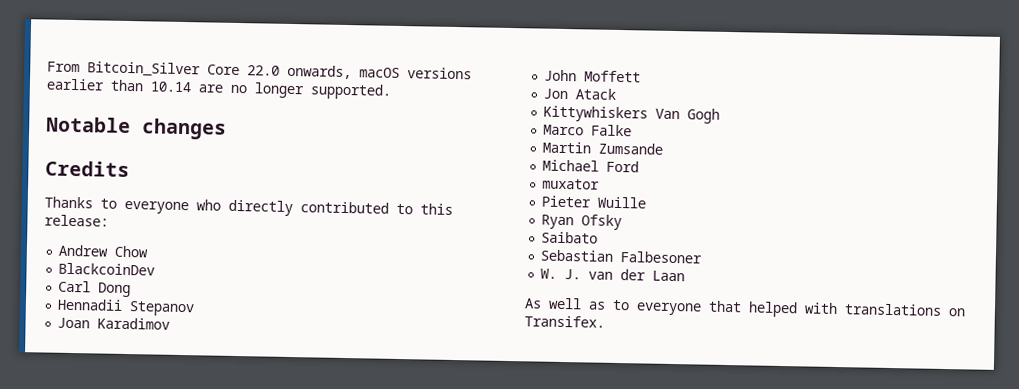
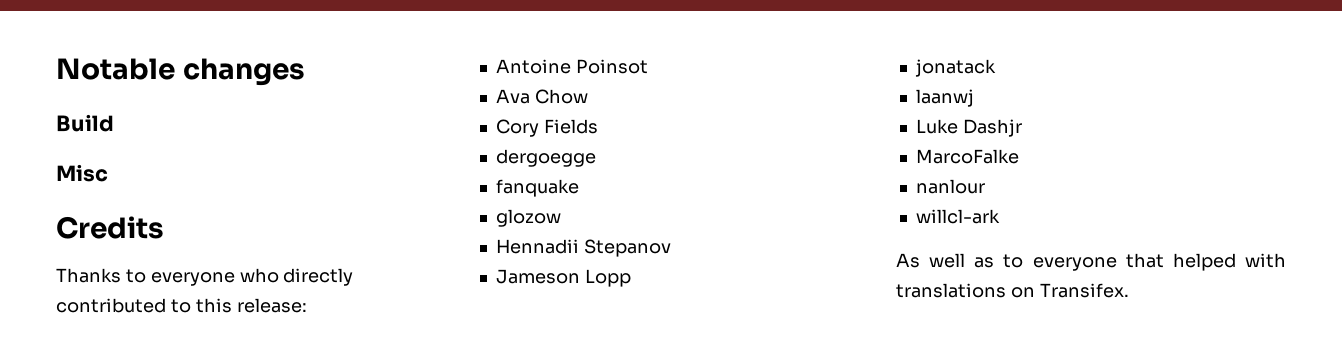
[47,61,472,80] [46,78,391,100] From Bitcoin_Silver Core 22.0 onwards, macOS versions earlier than 10.14 are no longer supported. // -> (56, 69) none
(227, 129) none -> [56,114,114,132] [56,164,108,182] // Build // Misc
[58,244,149,258] [58,262,156,276] [58,280,132,298] [57,298,195,317] [57,317,171,330] [544,69,642,83] [543,88,617,100] [543,105,721,124] [543,124,633,137] [542,141,664,155] [542,159,640,173] [542,178,601,190] [541,195,647,209] [541,214,623,231] [541,231,599,244] [540,249,703,264] [540,268,686,282] Andrew Chow // BlackcoinDev // Carl Dong // Hennadii Stepanov // Joan Karadimov // John Moffett // Jon Atack // Kittywhiskers Van Gogh // Marco Falke // Martin Zumsande // Michael Ford // muxator // Pieter Wuille // Ryan Ofsky // Saibato // Sebastian Falbesoner // W. J. van der Laan -> [495,59,648,74] [495,89,588,104] [495,119,598,137] [495,149,596,167] [495,179,579,197] [495,209,561,227] [495,239,671,257] [495,269,631,287] [914,59,996,77] [915,89,974,107] [915,119,1022,137] [915,149,1019,164] [915,179,985,194] [915,209,1000,224] Antoine Poinsot // Ava Chow // Cory Fields // dergoegge // fanquake // glozow // Hennadii Stepanov // Jameson Lopp // jonatack // laanwj // Luke Dashjr // MarcoFalke // nanlour // willcl-ark

